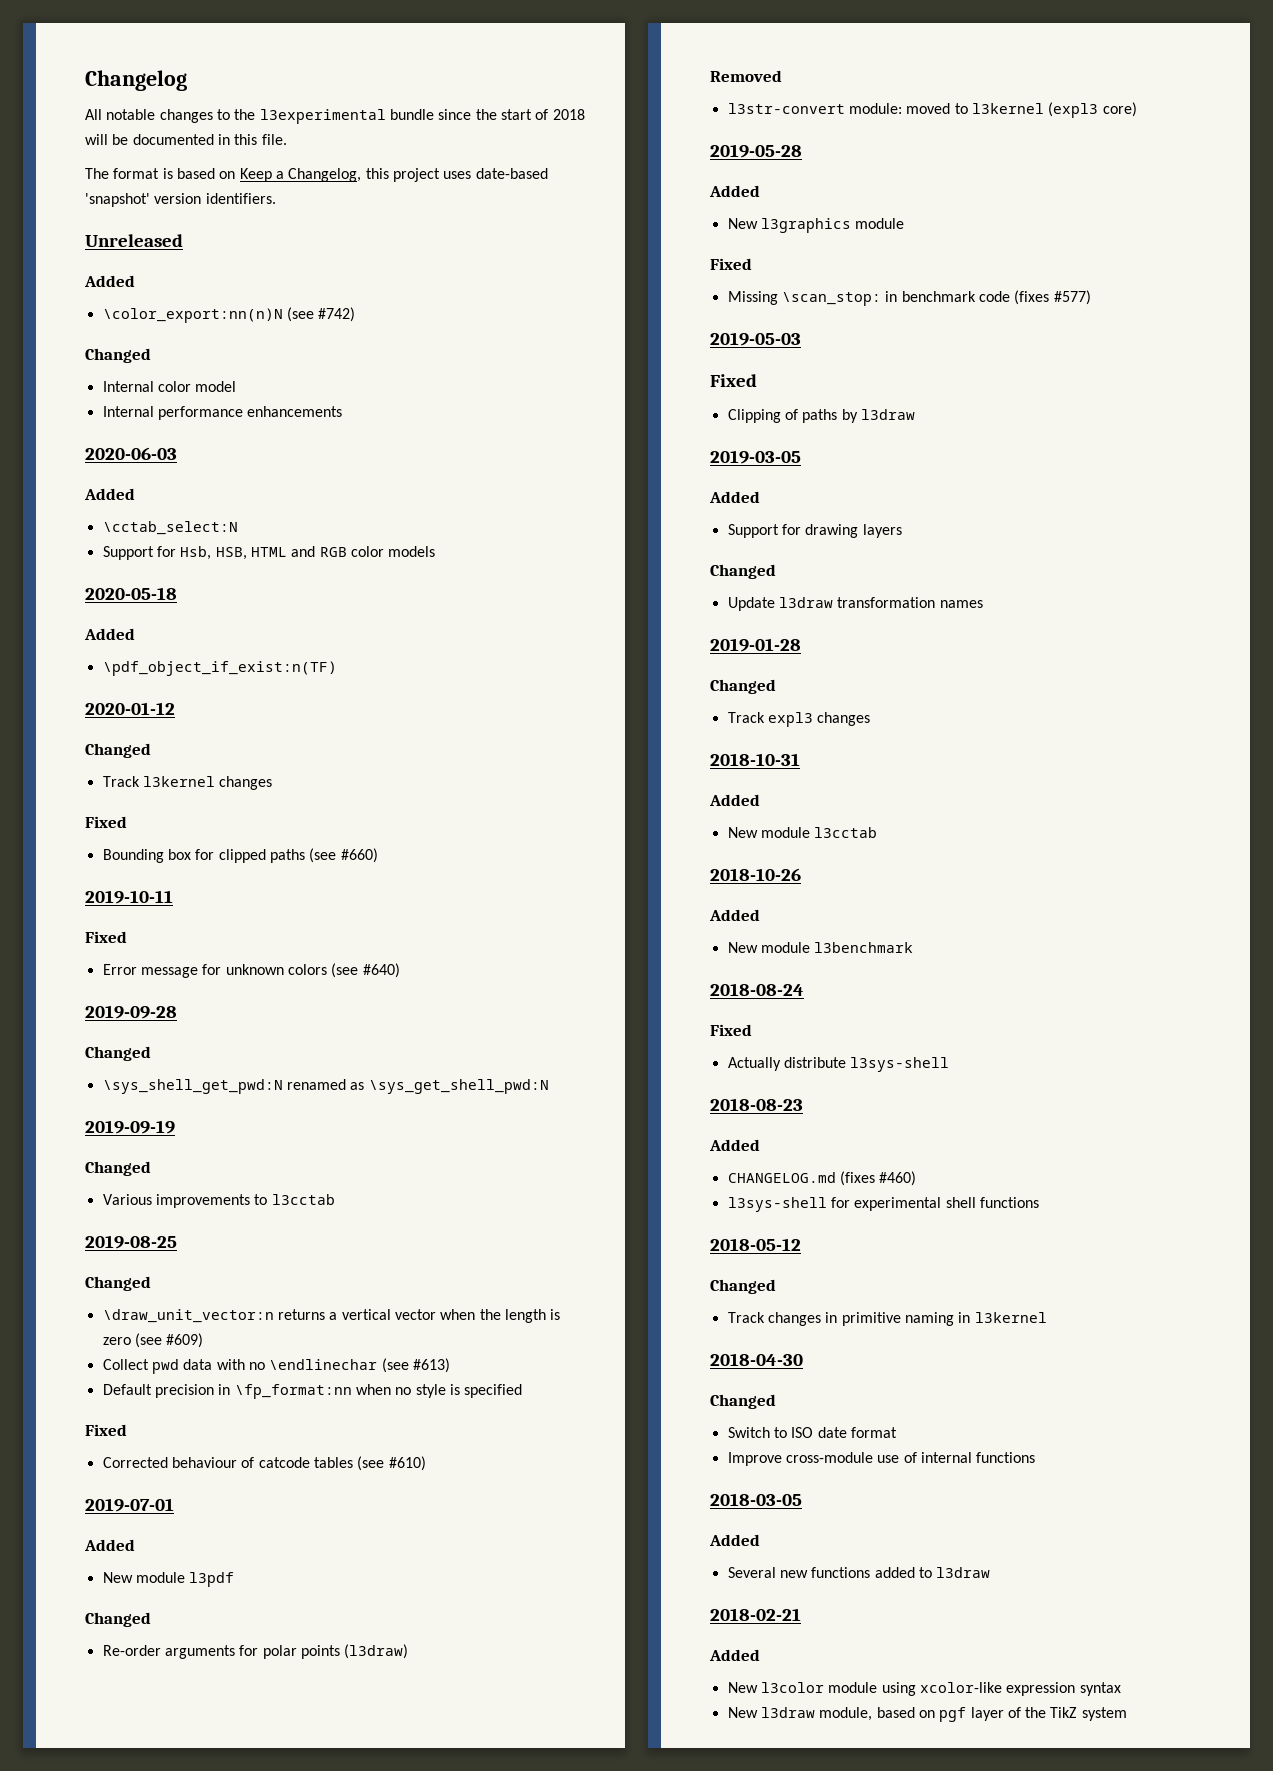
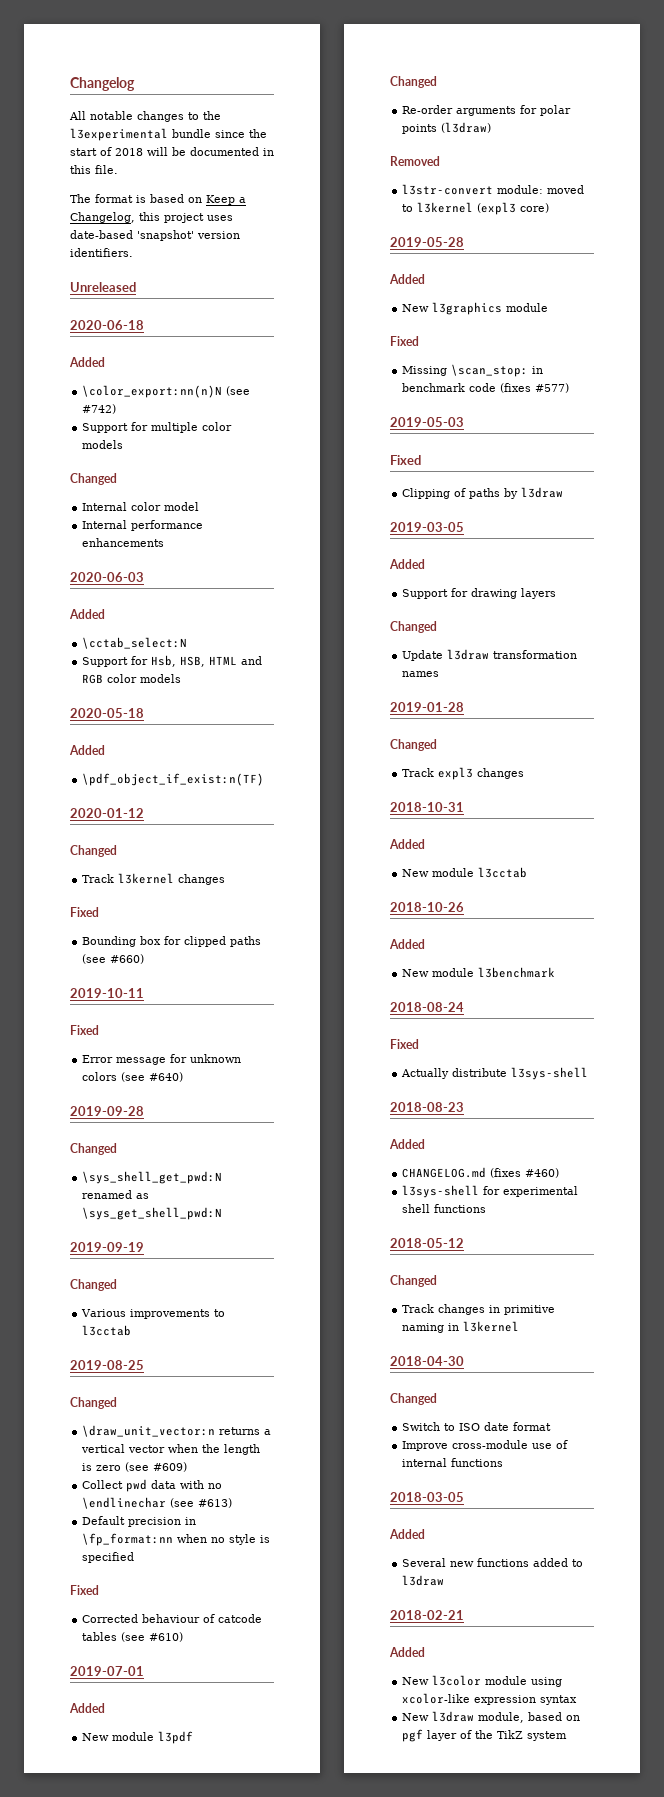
(183, 240) none -> [70,320,144,330] // 2020-06-18
(356, 314) none -> [82,422,233,433] [82,440,124,449] // Support for multiple color models

